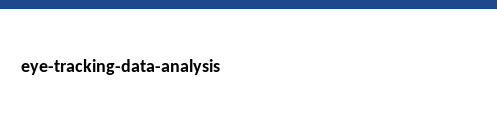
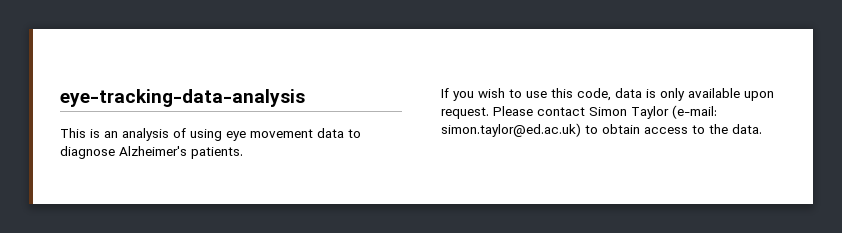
(220, 67) none -> [60,128,361,141] [60,146,243,159] [441,88,774,101] [441,105,717,119] [441,123,762,137] // This is an analysis of using eye movement data to diagnose Alzheimer's patients. // If you wish to use this code, data is only available upon request. Please contact Simon Taylor (e-mail: simon.taylor@ed.ac.uk) to obtain access to the data.

